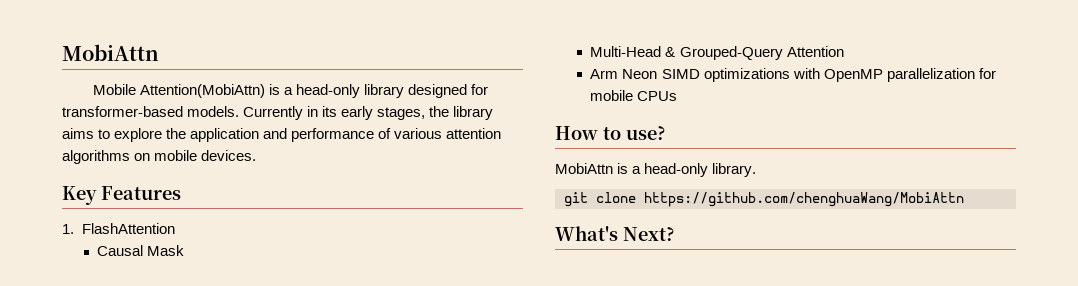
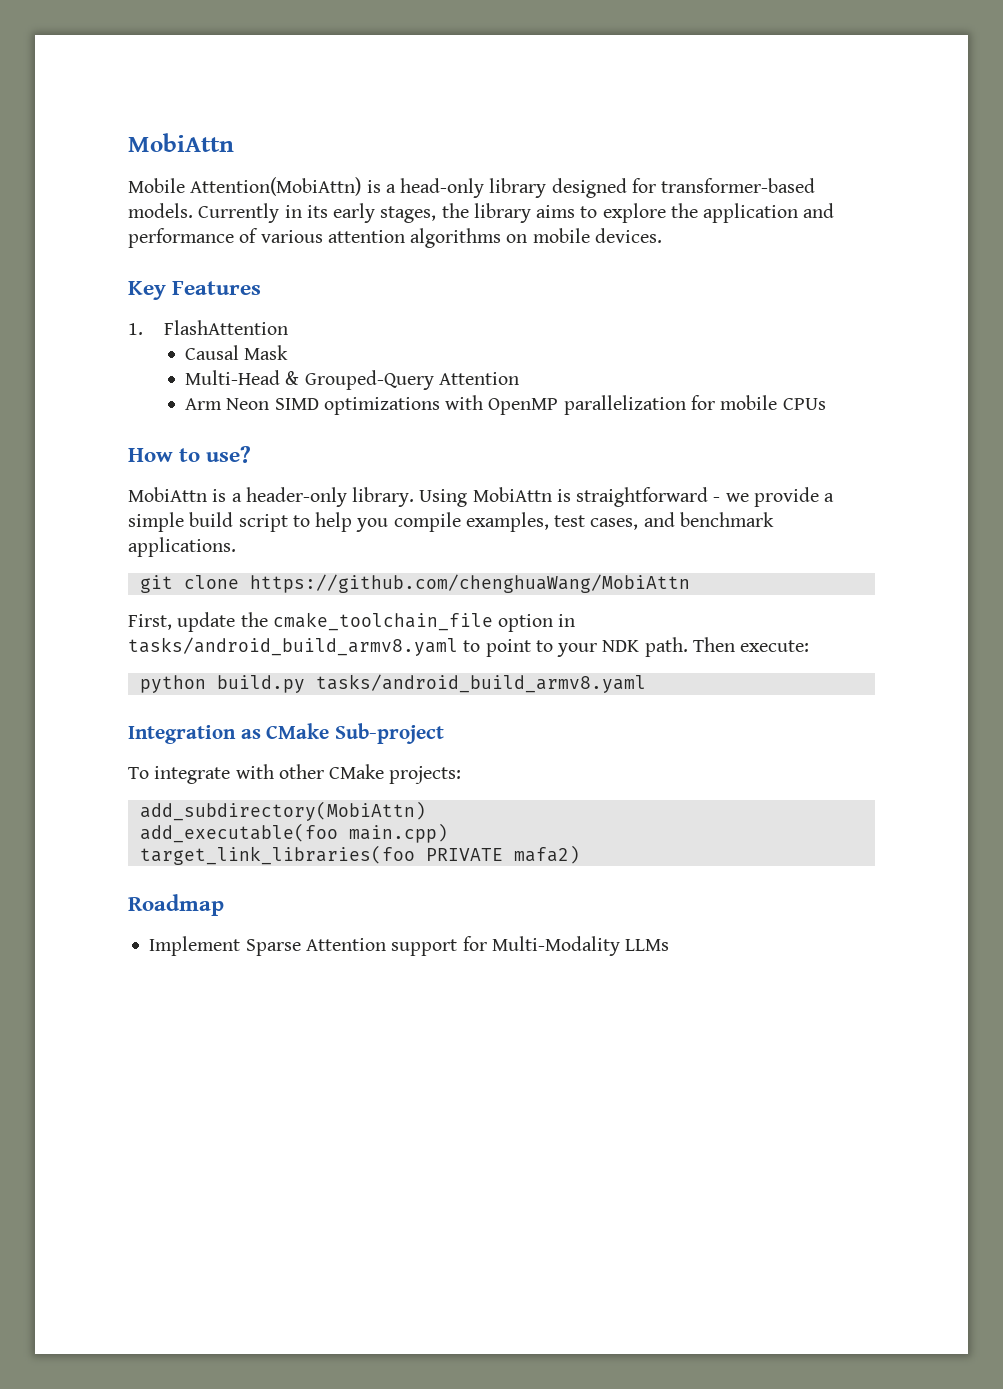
[644,163,709,177] head-only -> [245,487,347,507] header-only
[564,192,964,207] [555,226,675,241] // git clone https://github.com/chenghuaWang/MobiAttn // What's Next? -> [419,487,835,507] [128,512,774,532] [128,537,236,557] [139,574,690,593] [128,612,576,632] [128,637,810,657] [139,674,646,693] [128,723,445,744] [128,764,462,784] [139,801,426,821] [139,823,448,843] [139,845,580,865] [128,894,224,916] [149,936,670,956] Using MobiAttn is straightforward - we provide a simple build script to help you compile examples, test cases, and benchmark applications. // git clone https://github.com/chenghuaWang/MobiAttn // First, update the cmake_toolchain_file option in tasks/android_build_armv8.yaml to point to your NDK path. Then execute: // python build.py tasks/android_build_armv8.yaml // Integration as CMake Sub-project // To integrate with other CMake projects: // add_subdirectory(MobiAttn) // add_executable(foo main.cpp) // target_link_libraries(foo PRIVATE mafa2) // Roadmap // Implement Sparse Attention support for Multi-Modality LLMs

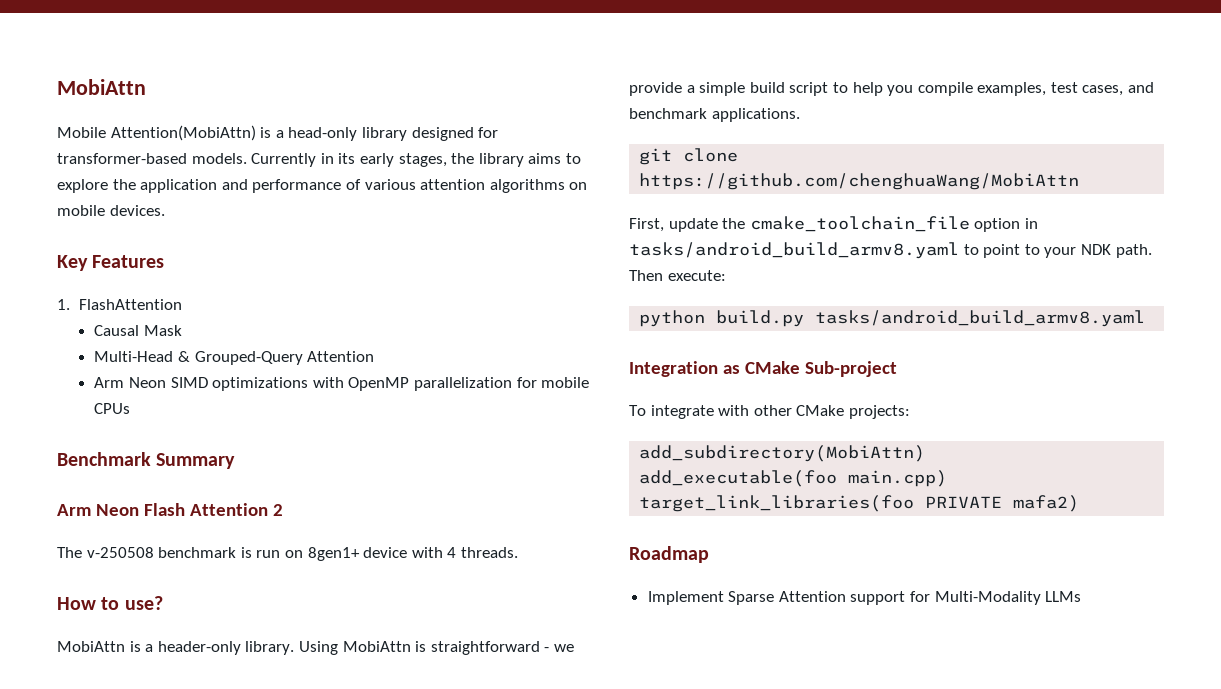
(826, 404) none -> [57,452,236,469] [57,503,283,516] [57,547,518,561] // Benchmark Summary // Arm Neon Flash Attention 2 // The v-250508 benchmark is run on 8gen1+ device with 4 threads.

